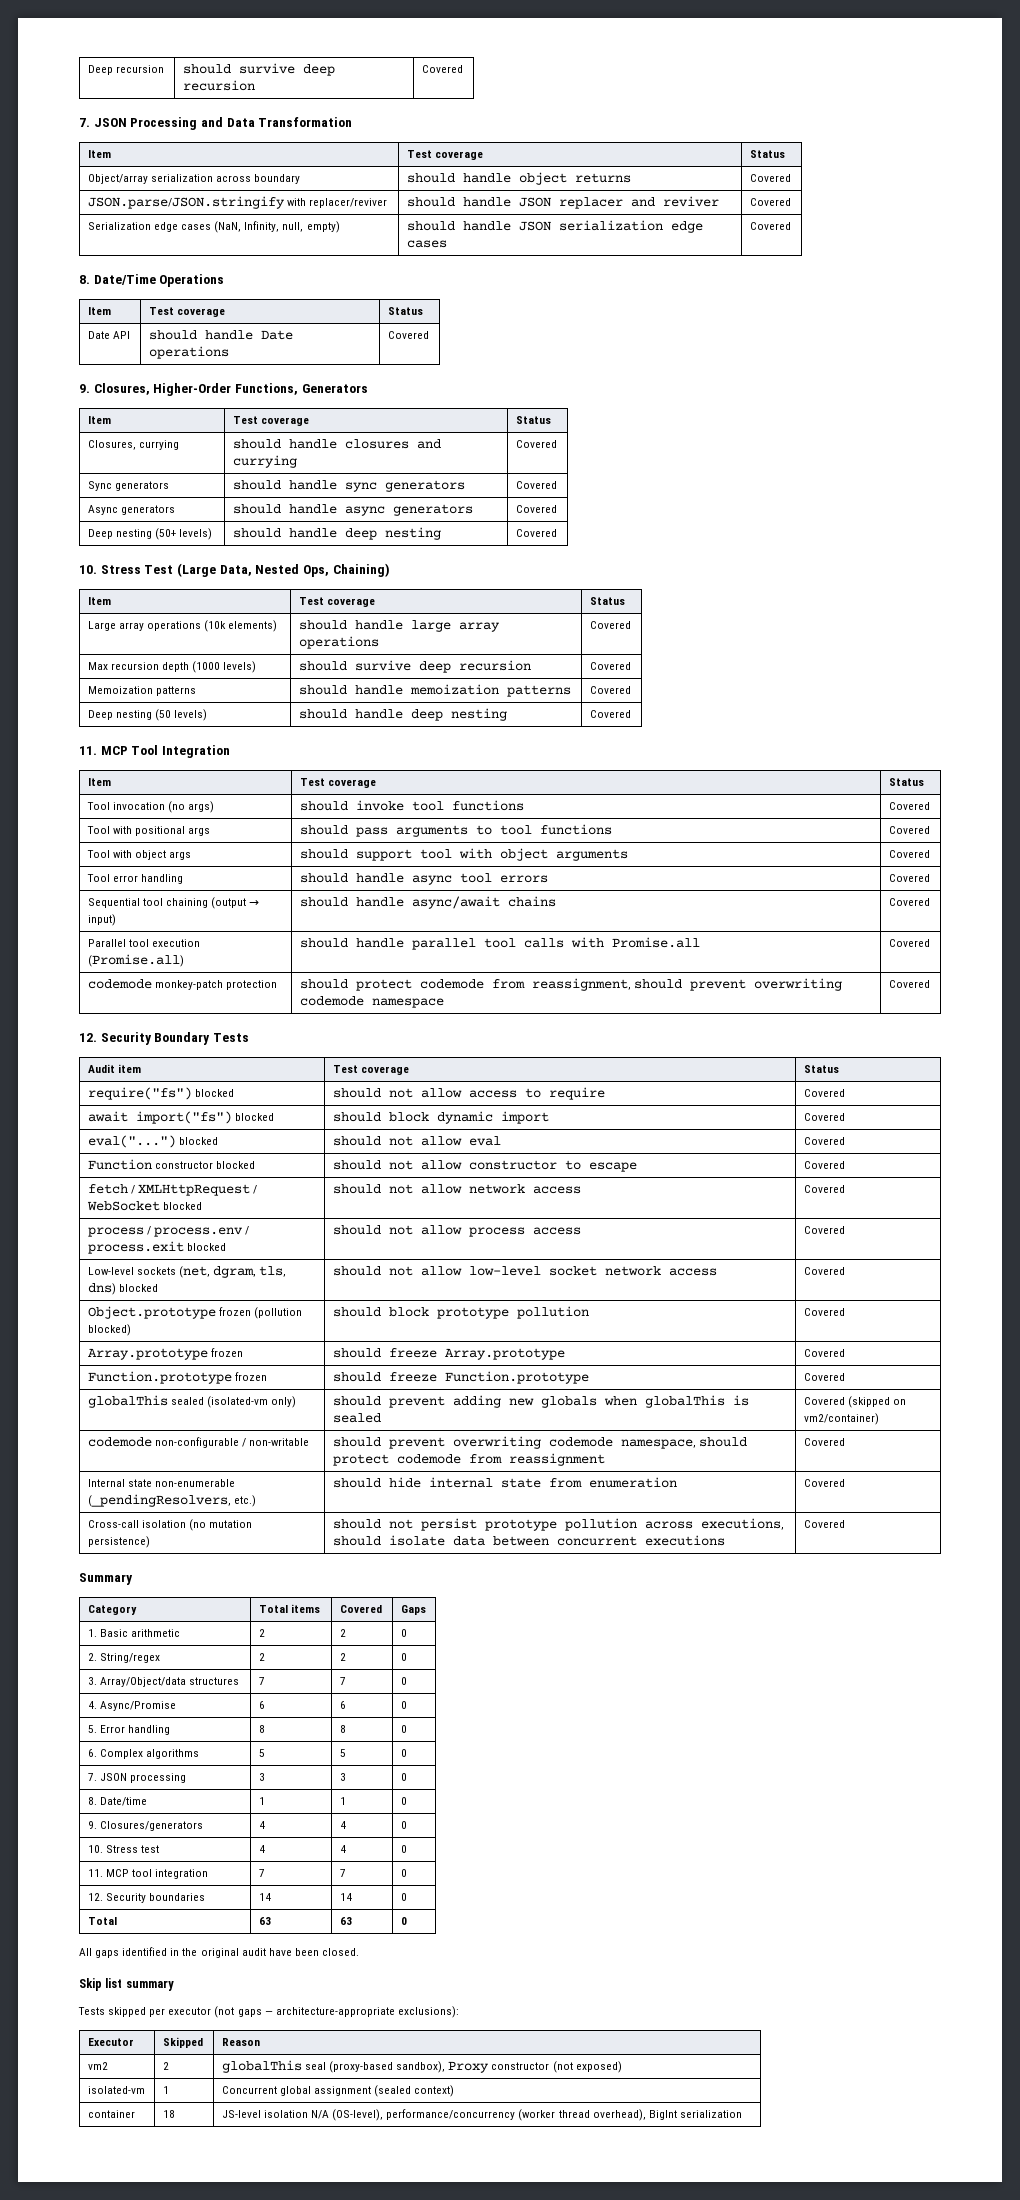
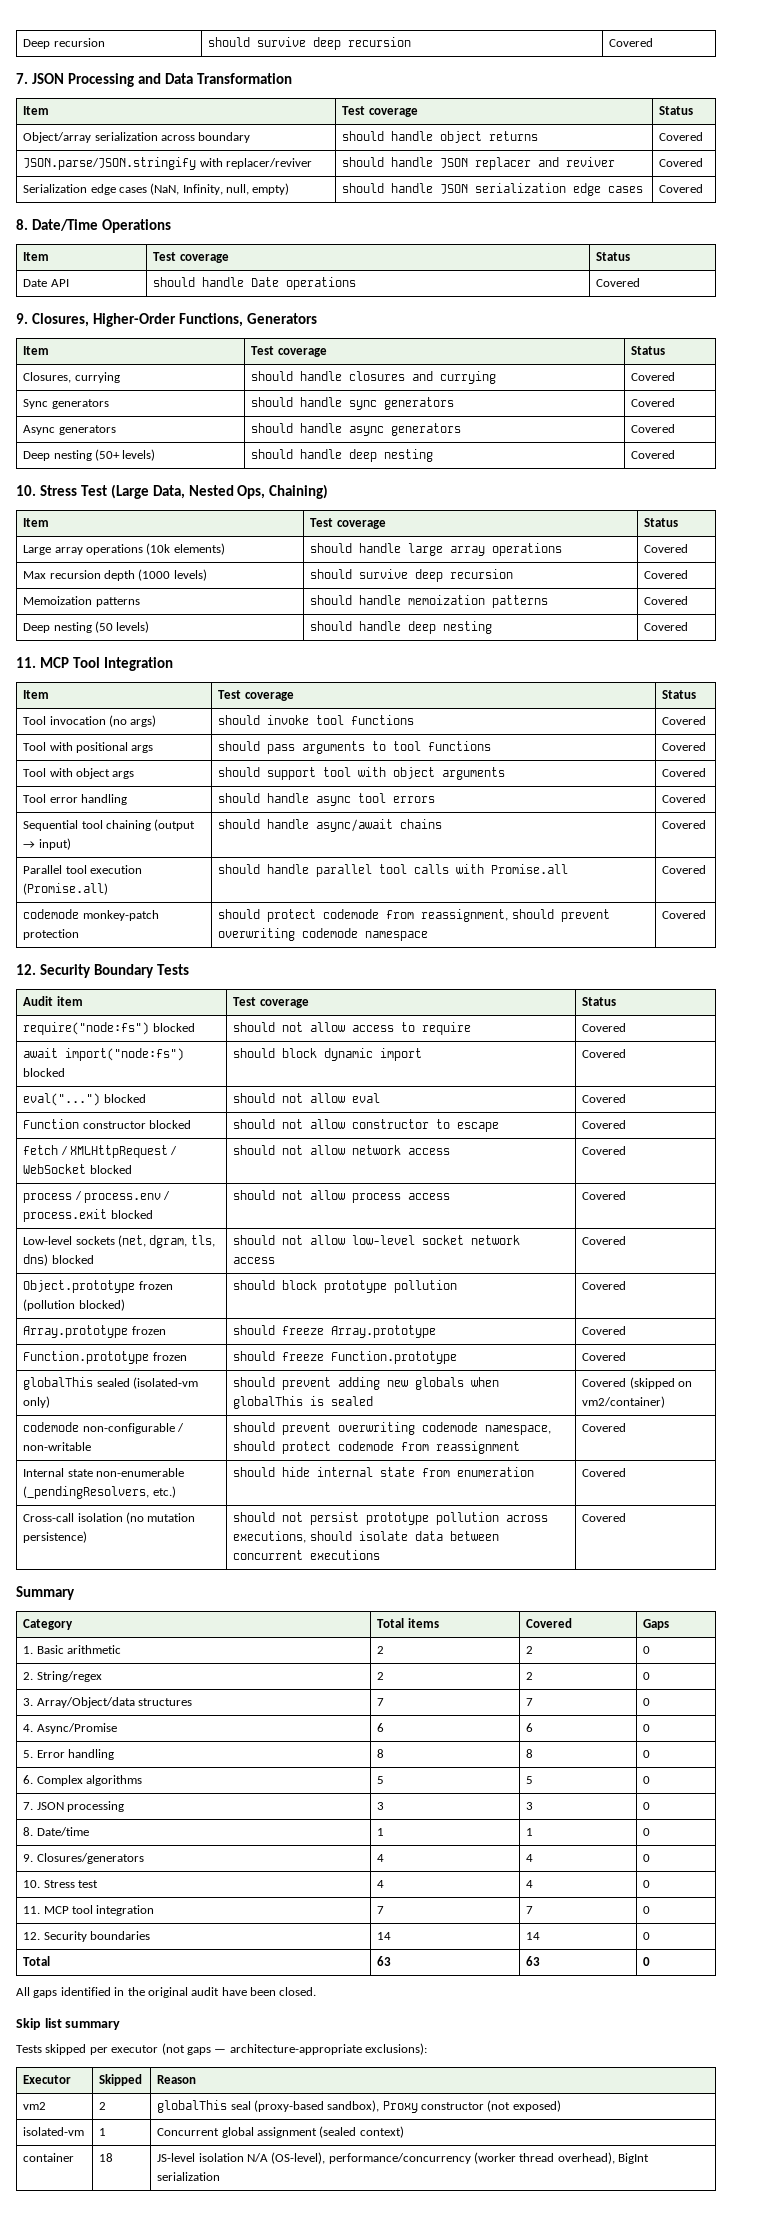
[87,1087,192,1100] require("fs") -> [23,1022,150,1035] require("node:fs")
[135,1111,232,1124] import("fs") -> [65,1048,185,1061] import("node:fs")

